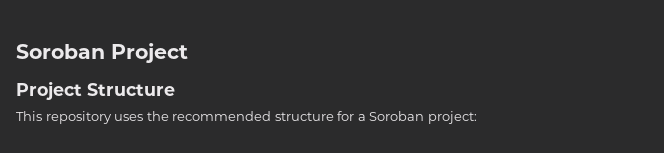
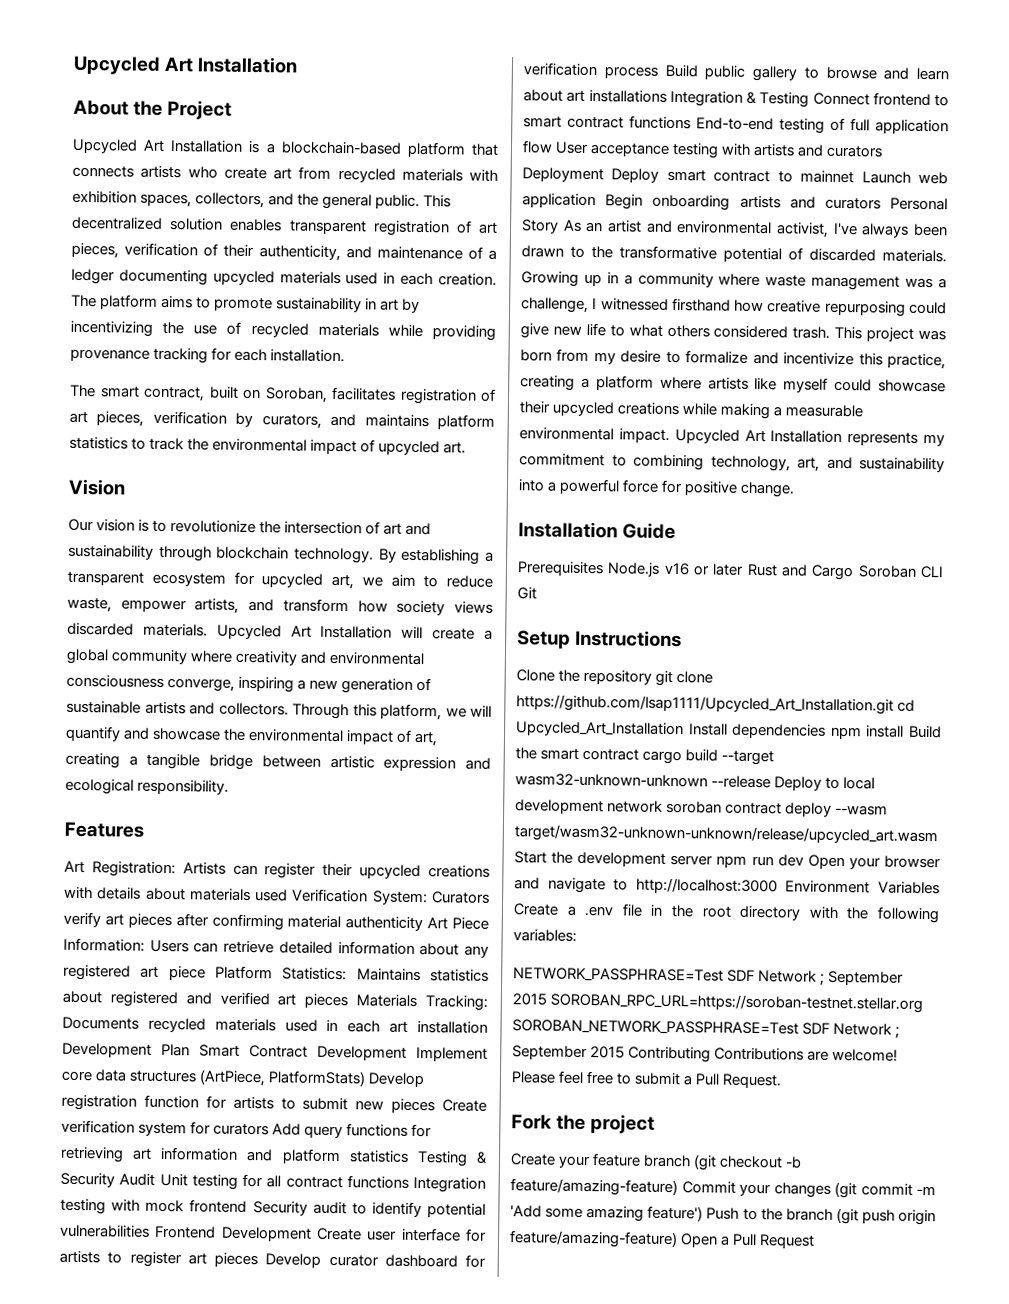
[16,43,188,63] [16,81,175,100] [16,111,477,124] Soroban Project // Project Structure // This repository uses the recommended structure for a Soroban project: -> [73,55,299,75] [73,99,233,120] [72,138,499,158] [72,165,498,183] [72,190,452,210] [71,216,499,237] [71,242,497,262] [71,268,498,286] [71,294,421,313] [70,320,497,341] [70,347,346,364] [69,384,496,405] [69,410,496,430] [69,436,467,456] [68,478,126,496] [68,518,432,536] [68,544,495,565] [67,571,493,590] [67,597,494,616] [67,622,494,640] [66,648,425,666] [66,674,432,694] [66,700,492,721] [65,725,439,747] [65,752,492,772] [65,778,230,795] [64,821,144,838] [64,860,491,880] [64,886,490,906] [63,911,489,932] [63,937,490,958] [63,964,489,982] [62,990,489,1011] [62,1016,489,1034] [62,1042,488,1062] [61,1069,425,1088] [61,1094,487,1114] [61,1119,433,1139] [60,1146,489,1167] [60,1172,486,1193] [60,1198,486,1218] [60,1224,487,1242] [59,1250,486,1268] [523,62,949,82] [523,89,949,108] [523,115,949,135] [522,140,884,159] [522,167,949,185] [522,193,948,211] [521,219,948,238] [521,245,947,263] [521,271,947,291] [521,297,947,317] [520,322,946,342] [520,348,946,370] [520,375,946,393] [519,401,864,420] [519,427,945,447] [519,453,945,473] [518,478,796,498] [518,521,677,540] [517,561,944,581] [517,587,537,600] [517,629,683,649] [516,669,714,687] [516,694,916,715] [516,721,942,740] [515,747,775,766] [515,773,876,791] [515,799,889,817] [514,824,938,846] [514,851,941,870] [514,877,940,895] [513,903,940,924] [513,929,577,942] [513,967,905,986] [512,992,924,1014] [512,1019,901,1039] [512,1045,899,1063] [511,1070,783,1089] [511,1114,656,1134] [510,1153,803,1171] [510,1178,936,1199] [510,1205,936,1226] [509,1230,816,1249] Upcycled Art Installation // About the Project // Upcycled Art Installation is a blockchain-based platform that connects artists who create art from recycled materials with exhibition spaces, collectors, and the general public. This decentralized solution enables transparent registration of art pieces, verification of their authenticity, and maintenance of a ledger documenting upcycled materials used in each creation. The platform aims to promote sustainability in art by incentivizing the use of recycled materials while providing provenance tracking for each installation. // The smart contract, built on Soroban, facilitates registration of art pieces, verification by curators, and maintains platform statistics to track the environmental impact of upcycled art. // Vision // Our vision is to revolutionize the intersection of art and sustainability through blockchain technology. By establishing a transparent ecosystem for upcycled art, we aim to reduce waste, empower artists, and transform how society views discarded materials. Upcycled Art Installation will create a global community where creativity and environmental consciousness converge, inspiring a new generation of sustainable artists and collectors. Through this platform, we will quantify and showcase the environmental impact of art, creating a tangible bridge between artistic expression and ecological responsibility. // Features // Art Registration: Artists can register their upcycled creations with details about materials used Verification System: Curators verify art pieces after confirming material authenticity Art Piece Information: Users can retrieve detailed information about any registered art piece Platform Statistics: Maintains statistics about registered and verified art pieces Materials Tracking: Documents recycled materials used in each art installation Development Plan Smart Contract Development Implement core data structures (ArtPiece, PlatformStats) Develop registration function for artists to submit new pieces Create verification system for curators Add query functions for retrieving art information and platform statistics Testing & Security Audit Unit testing for all contract functions Integration testing with mock frontend Security audit to identify potential vulnerabilities Frontend Development Create user interface for artists to register art pieces Develop curator dashboard for verification process Build public gallery to browse and learn about art installations Integration & Testing Connect frontend to smart contract functions End-to-end testing of full application flow User acceptance testing with artists and curators Deployment Deploy smart contract to mainnet Launch web application Begin onboarding artists and curators Personal Story As an artist and environmental activist, I've always been drawn to the transformative potential of discarded materials. Growing up in a community where waste management was a challenge, I witnessed firsthand how creative repurposing could give new life to what others considered trash. This project was born from my desire to formalize and incentivize this practice, creating a platform where artists like myself could showcase their upcycled creations while making a measurable environmental impact. Upcycled Art Installation represents my commitment to combining technology, art, and sustainability into a powerful force for positive change. // Installation Guide // Prerequisites Node.js v16 or later Rust and Cargo Soroban CLI Git // Setup Instructions // Clone the repository git clone https://github.com/lsap1111/Upcycled_Art_Installation.git cd Upcycled_Art_Installation Install dependencies npm install Build the smart contract cargo build --target wasm32-unknown-unknown --release Deploy to local development network soroban contract deploy --wasm target/wasm32-unknown-unknown/release/upcycled_art.wasm Start the development server npm run dev Open your browser and navigate to http://localhost:3000 Environment Variables Create a .env file in the root directory with the following variables: // NETWORK_PASSPHRASE=Test SDF Network ; September 2015 SOROBAN_RPC_URL=https://soroban-testnet.stellar.org SOROBAN_NETWORK_PASSPHRASE=Test SDF Network ; September 2015 Contributing Contributions are welcome! Please feel free to submit a Pull Request. // Fork the project // Create your feature branch (git checkout -b feature/amazing-feature) Commit your changes (git commit -m 'Add some amazing feature') Push to the branch (git push origin feature/amazing-feature) Open a Pull Request

